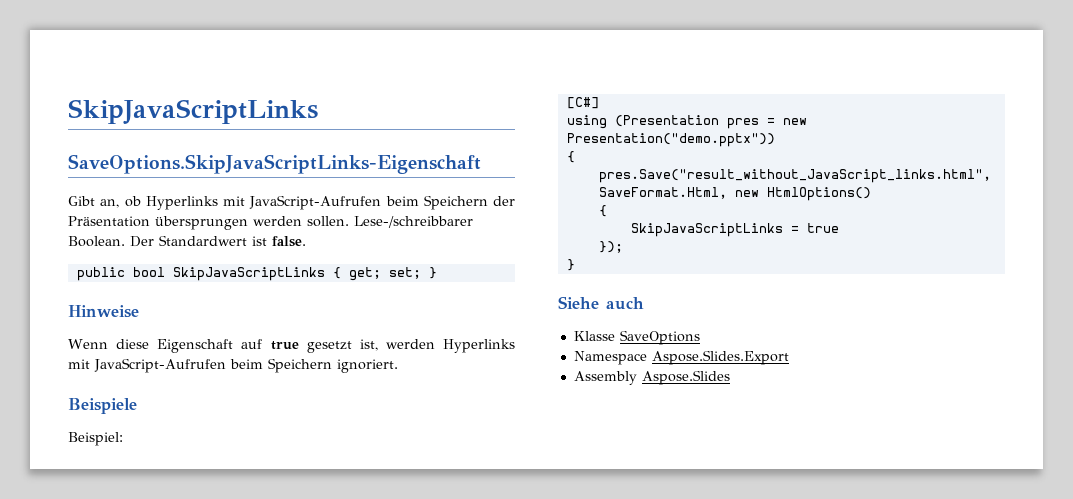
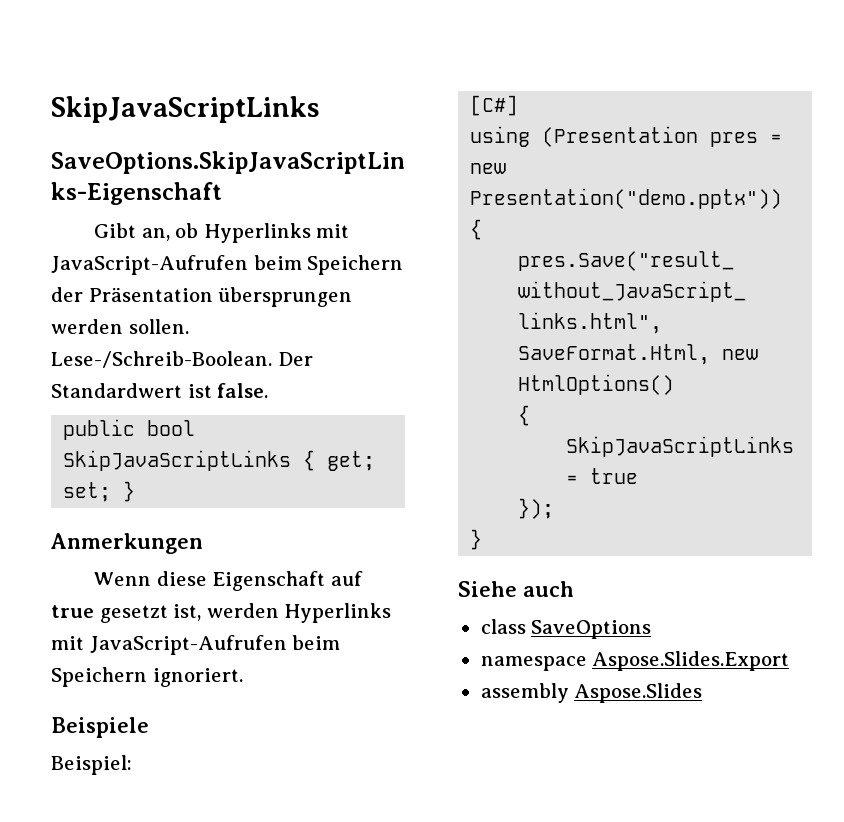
[354,216,473,228] [68,236,125,247] Lese-/schreibbarer Boolean. -> [51,351,272,368] Lese-/Schreib-Boolean.
[68,305,139,318] Hinweise -> [51,533,203,554] Anmerkungen
[573,331,615,341] Klasse -> [480,619,526,634] class
[573,351,647,365] Namespace -> [480,656,587,671] namespace
[573,371,637,385] Assembly -> [480,683,569,703] assembly

